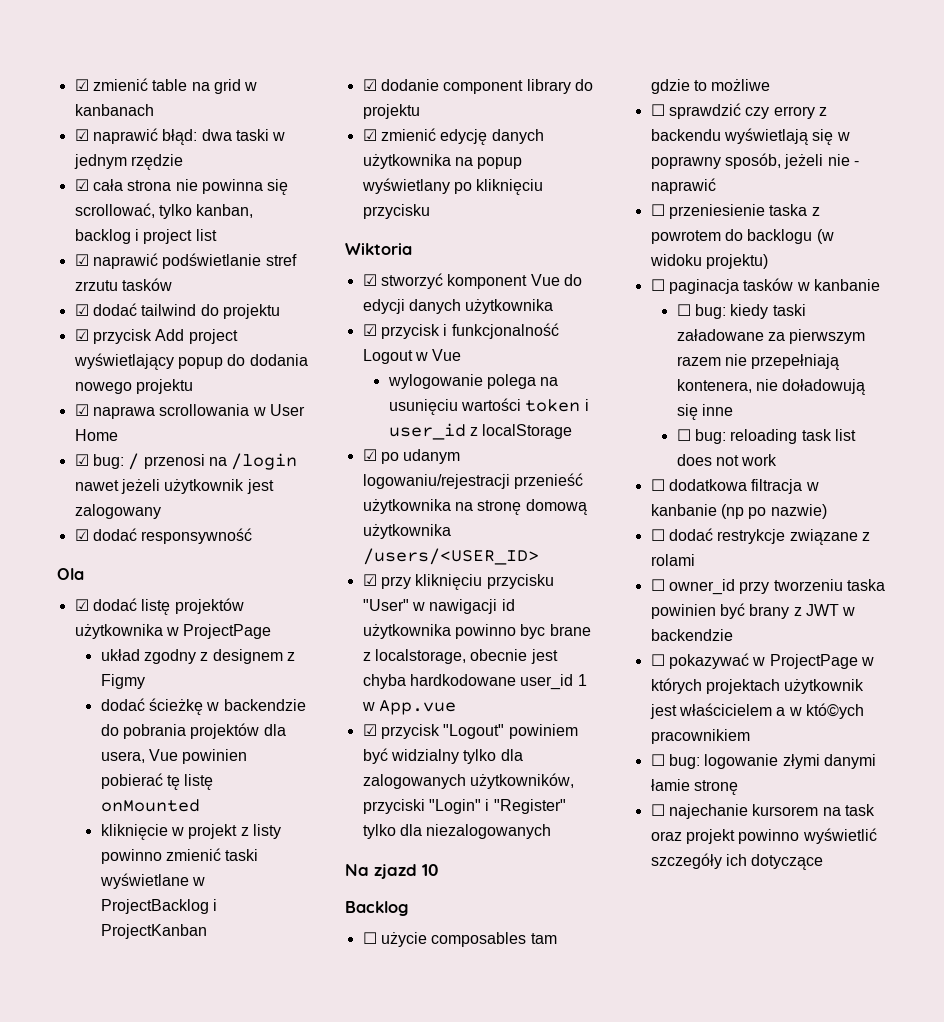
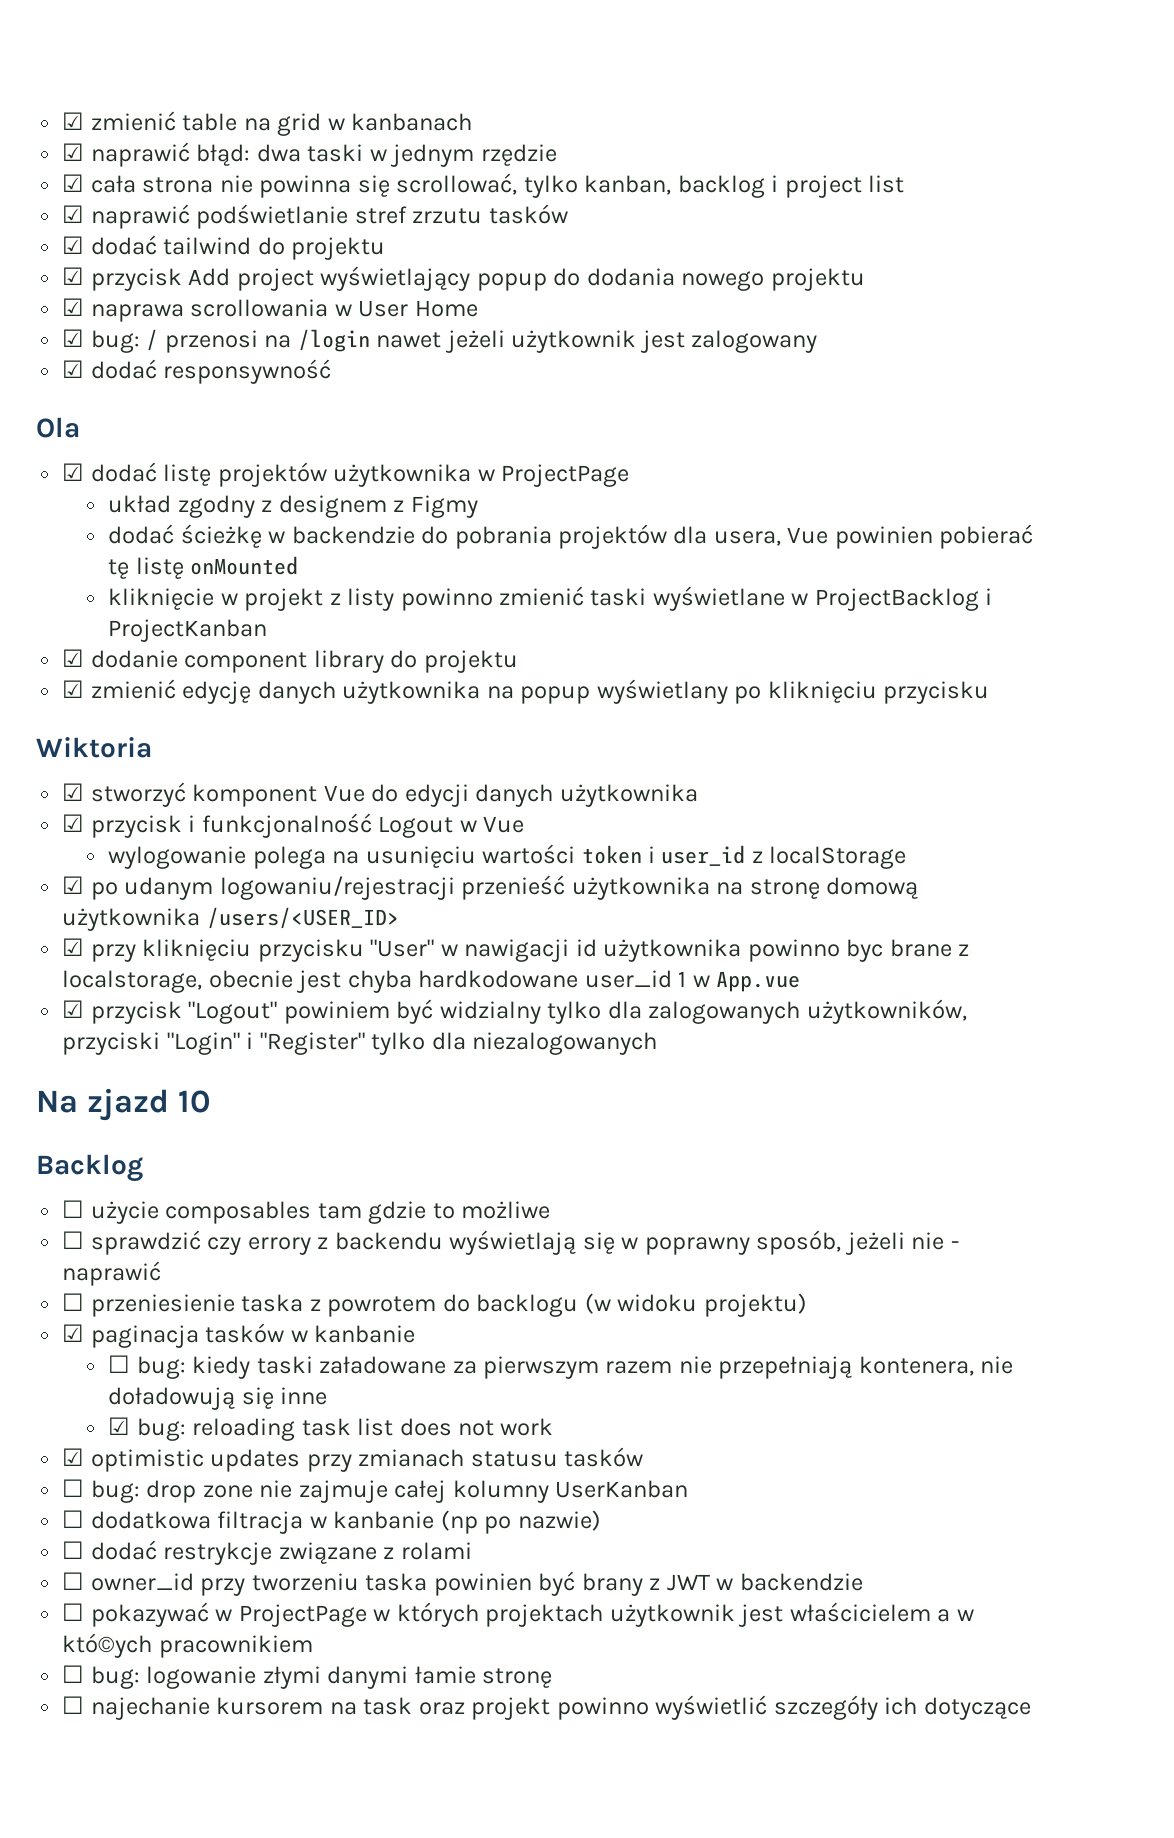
[650,279,665,291] ☐ -> [62,1324,85,1342] ☑
[676,429,691,441] ☐ -> [108,1417,131,1435] ☑
(778, 460) none -> [62,1447,644,1472] [62,1479,689,1503] // ☑ optimistic updates przy zmianach statusu tasków // ☐ bug: drop zone nie zajmuje całej kolumny UserKanban

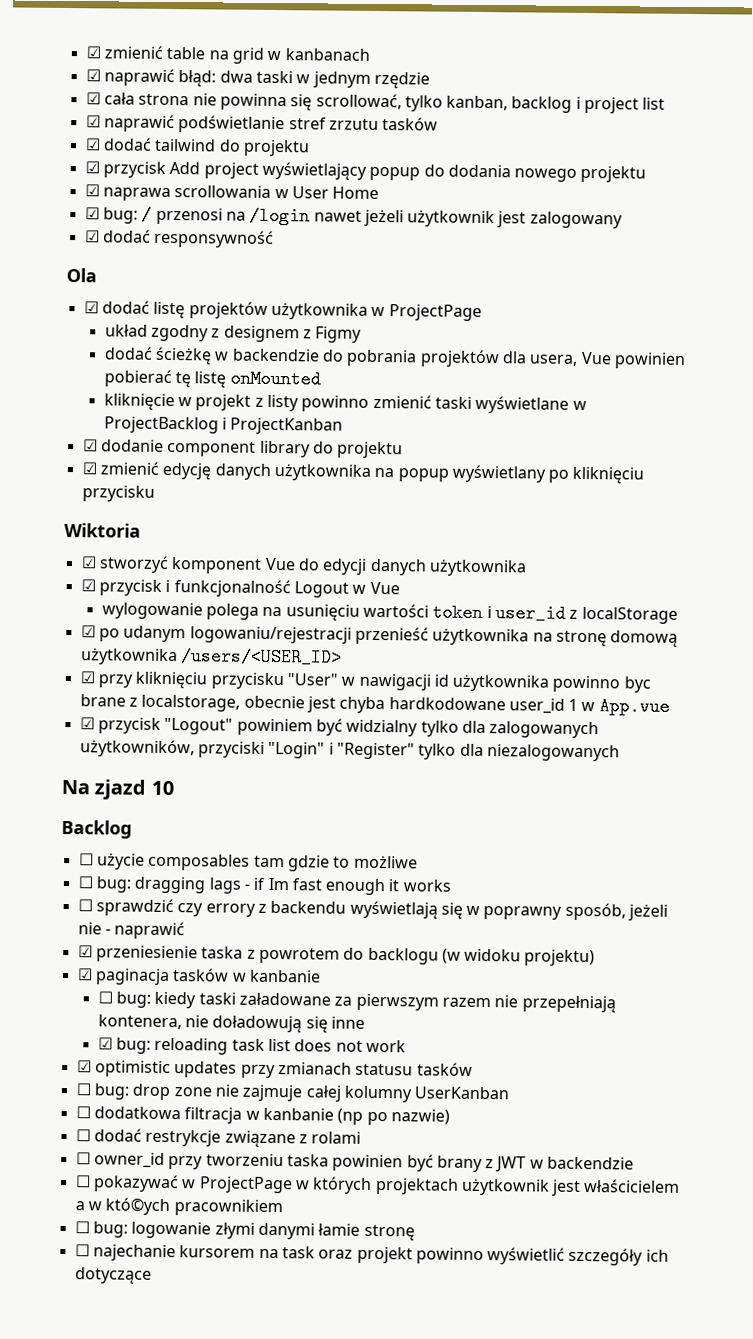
(551, 1210) none -> [77,876,451,896] // ☐ bug: dragging lags - if Im fast enough it works
[62,1293,85,1311] ☐ -> [77,945,93,958] ☑

